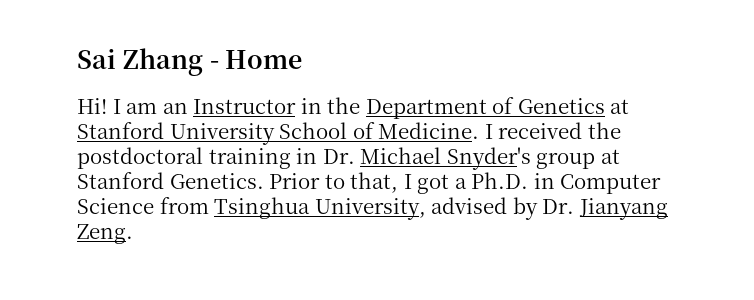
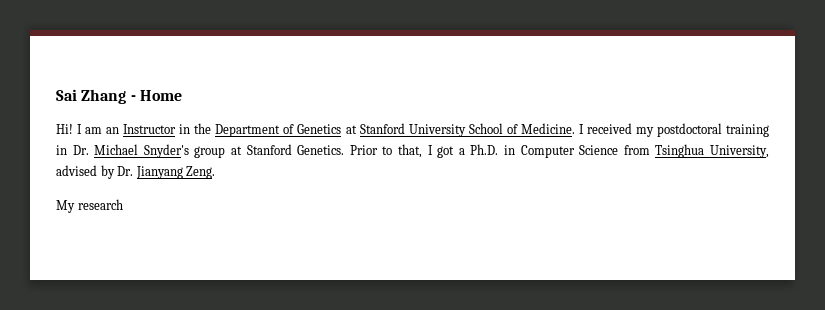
[587,122,621,139] the -> [635,127,654,137] my
(133, 234) none -> [56,199,123,213] // My research

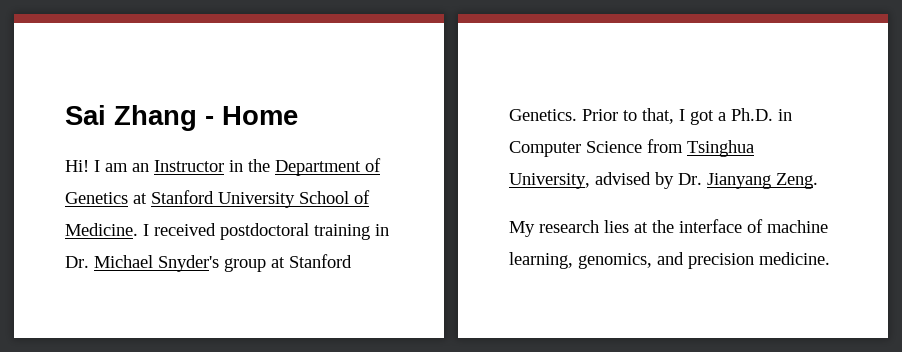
[635,127,654,137] my -> (216, 229) none
(123, 204) none -> [604,219,828,233] [509,252,830,269] lies at the interface of machine learning, genomics, and precision medicine.

